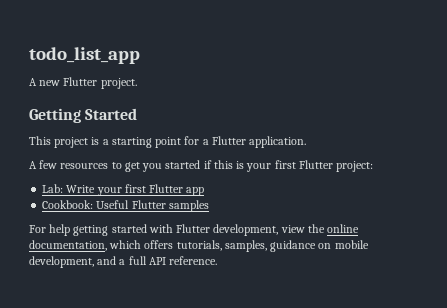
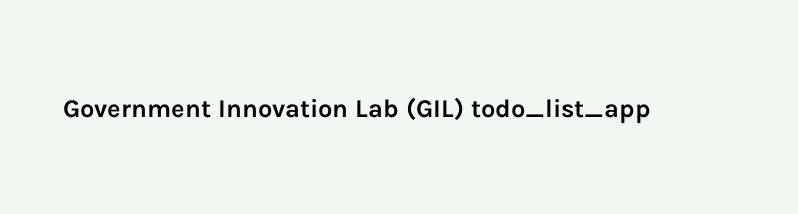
[29,47,140,64] [29,77,137,89] [29,108,138,123] [29,136,307,148] [29,160,374,172] [42,184,205,196] [42,200,209,212] [29,224,360,236] [29,240,369,252] [29,256,218,268] todo_list_app // A new Flutter project. // Getting Started // This project is a starting point for a Flutter application. // A few resources to get you started if this is your first Flutter project: // Lab: Write your first Flutter app // Cookbook: Useful Flutter samples // For help getting started with Flutter development, view the online documentation, which offers tutorials, samples, guidance on mobile development, and a full API reference. -> [63,97,651,124] Government Innovation Lab (GIL) todo_list_app

